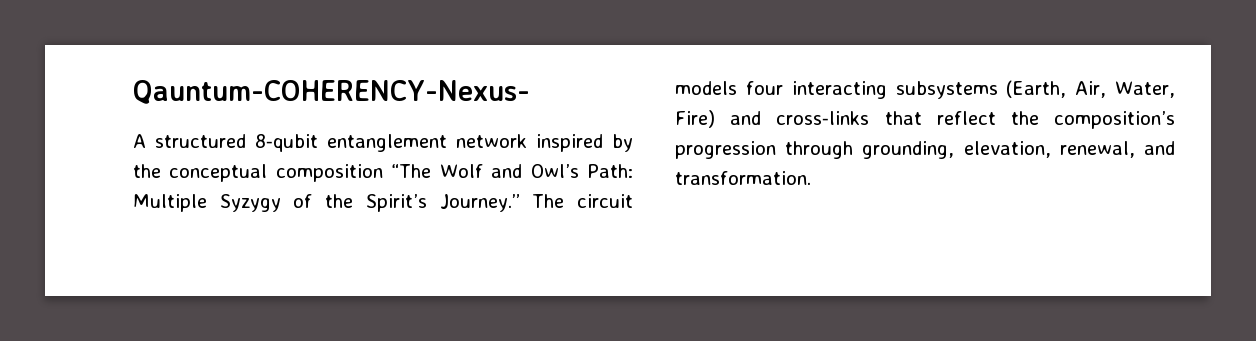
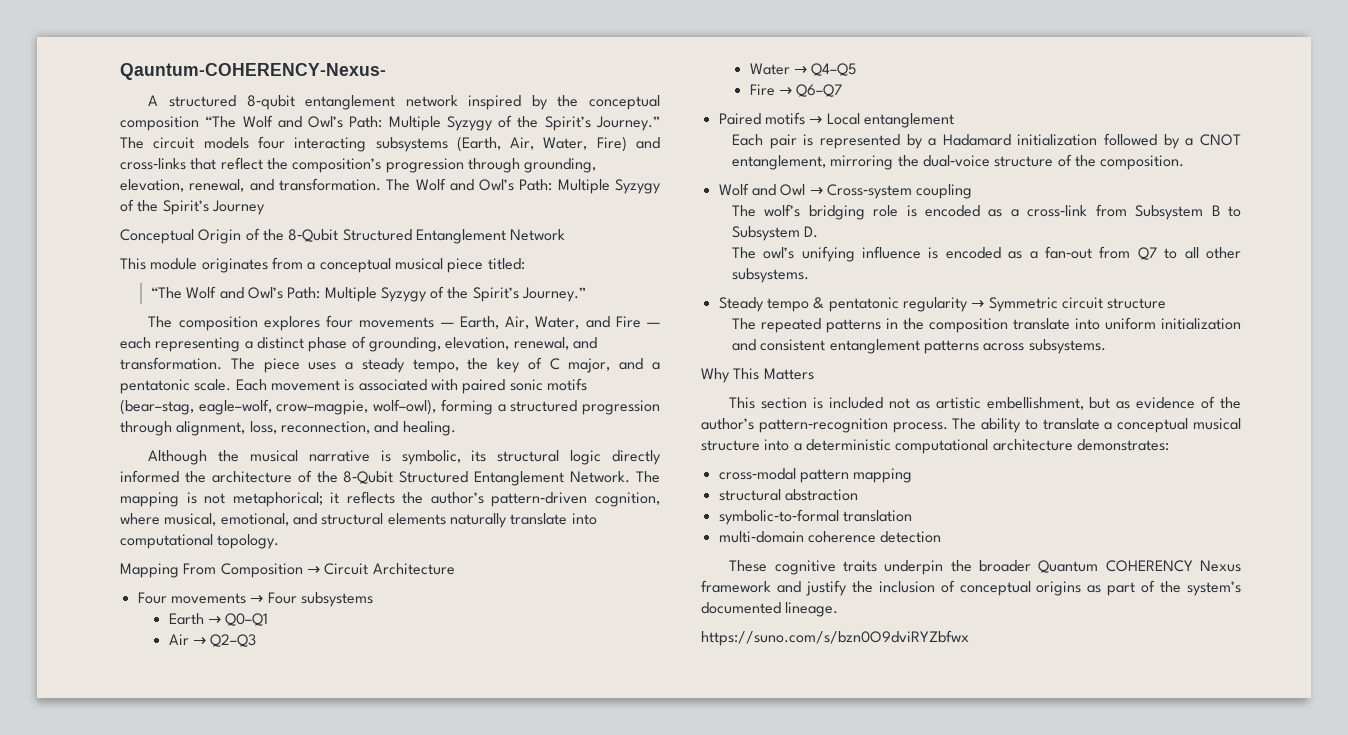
(811, 178) none -> [386,178,661,194] [120,199,265,215] [120,228,566,244] [120,257,525,273] [150,286,587,302] [148,315,660,331] [120,336,597,352] [120,357,660,373] [120,378,587,394] [120,399,660,415] [120,421,456,436] [148,450,662,465] [120,470,661,486] [120,491,660,507] [120,513,597,528] [120,534,280,549] [120,563,455,578] [137,592,373,607] [168,613,269,626] [168,634,257,647] [749,63,857,76] [749,84,843,97] [718,112,954,128] [731,133,1241,149] [731,154,1185,170] [718,183,973,199] [731,204,1241,220] [731,226,819,241] [731,246,1241,262] [731,268,809,283] [718,297,1167,312] [731,317,1241,333] [731,339,1106,354] [701,368,814,383] [729,396,1241,410] [701,418,1241,433] [701,439,1169,454] [718,468,913,483] [718,489,858,501] [718,509,912,525] [718,531,942,543] [729,560,1241,575] [701,580,1241,596] [701,602,839,617] [701,630,969,646] The Wolf and Owl’s Path: Multiple Syzygy of the Spirit’s Journey // Conceptual Origin of the 8‑Qubit Structured Entanglement Network // This module originates from a conceptual musical piece titled: // “The Wolf and Owl’s Path: Multiple Syzygy of the Spirit’s Journey.” // The composition explores four movements — Earth, Air, Water, and Fire — each representing a distinct phase of grounding, elevation, renewal, and transformation. The piece uses a steady tempo, the key of C major, and a pentatonic scale. Each movement is associated with paired sonic motifs (bear–stag, eagle–wolf, crow–magpie, wolf–owl), forming a structured progression through alignment, loss, reconnection, and healing. // Although the musical narrative is symbolic, its structural logic directly informed the architecture of the 8‑Qubit Structured Entanglement Network. The mapping is not metaphorical; it reflects the author’s pattern‑driven cognition, where musical, emotional, and structural elements naturally translate into computational topology. // Mapping From Composition → Circuit Architecture // Four movements → Four subsystems // Earth → Q0–Q1 // Air → Q2–Q3 // Water → Q4–Q5 // Fire → Q6–Q7 // Paired motifs → Local entanglement // Each pair is represented by a Hadamard initialization followed by a CNOT entanglement, mirroring the dual‑voice structure of the composition. // Wolf and Owl → Cross‑system coupling // The wolf’s bridging role is encoded as a cross‑link from Subsystem B to Subsystem D. // The owl’s unifying influence is encoded as a fan‑out from Q7 to all other subsystems. // Steady tempo & pentatonic regularity → Symmetric circuit structure // The repeated patterns in the composition translate into uniform initialization and consistent entanglement patterns across subsystems. // Why This Matters // This section is included not as artistic embellishment, but as evidence of the author’s pattern‑recognition process. The ability to translate a conceptual musical structure into a deterministic computational architecture demonstrates: // cross‑modal pattern mapping // structural abstraction // symbolic‑to‑formal translation // multi‑domain coherence detection // These cognitive traits underpin the broader Quantum COHERENCY Nexus framework and justify the inclusion of conceptual origins as part of the system’s documented lineage. // https://suno.com/s/bzn0O9dviRYZbfwx

